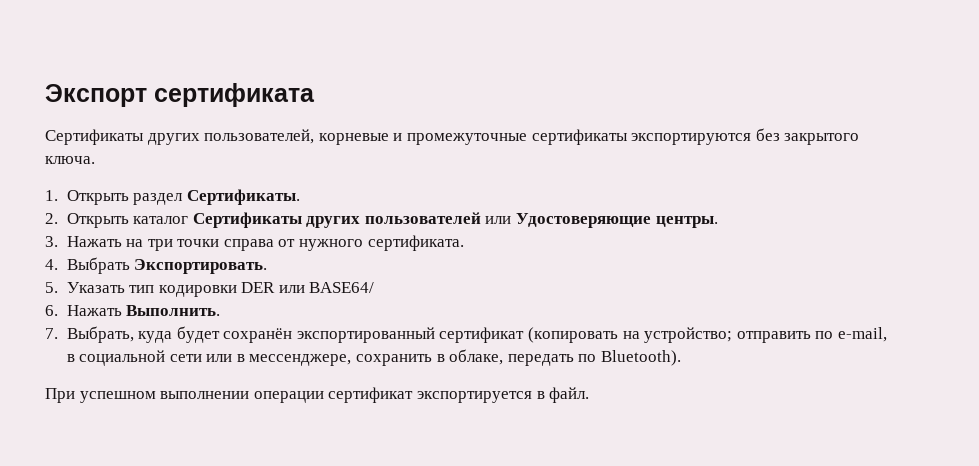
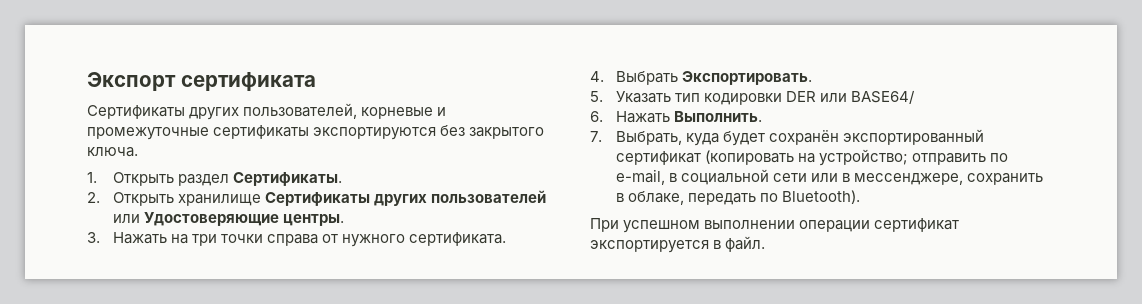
[133,216,189,224] каталог -> [178,194,262,206] хранилище

